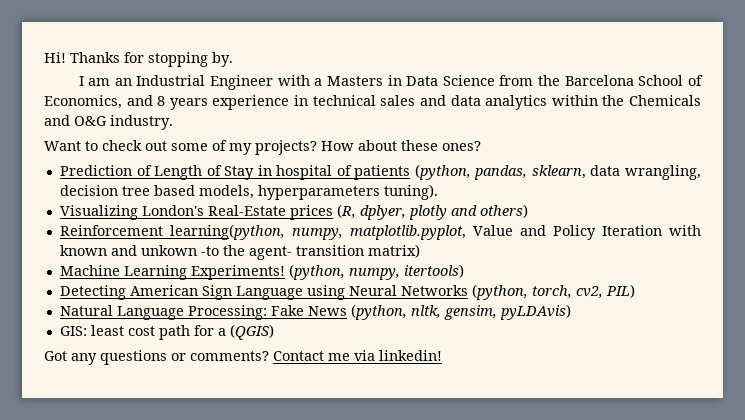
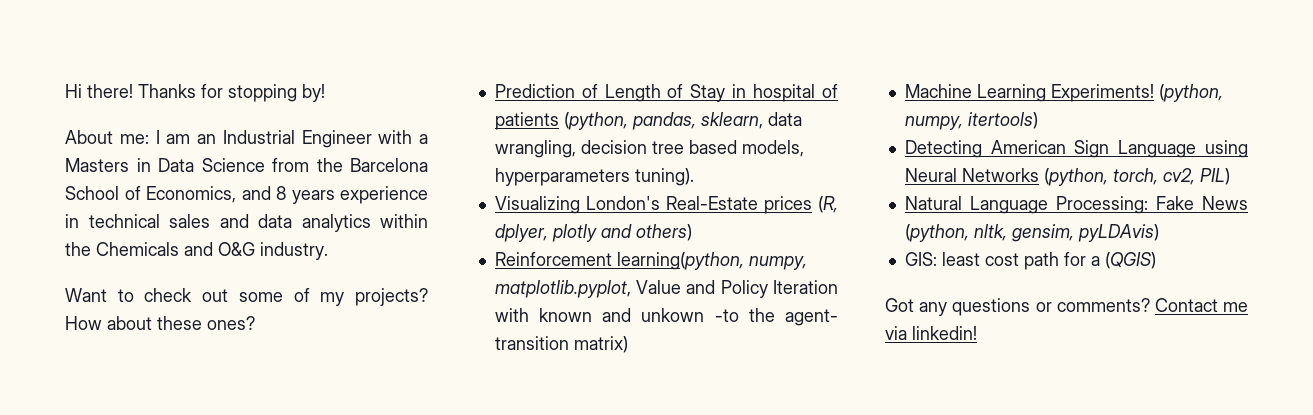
[44,52,66,63] Hi! -> [65,84,133,98] Hi there!
[212,52,233,67] by. // -> [302,84,325,102] [65,130,149,144] by! // About me:

